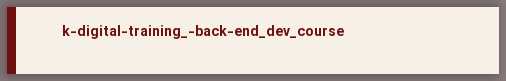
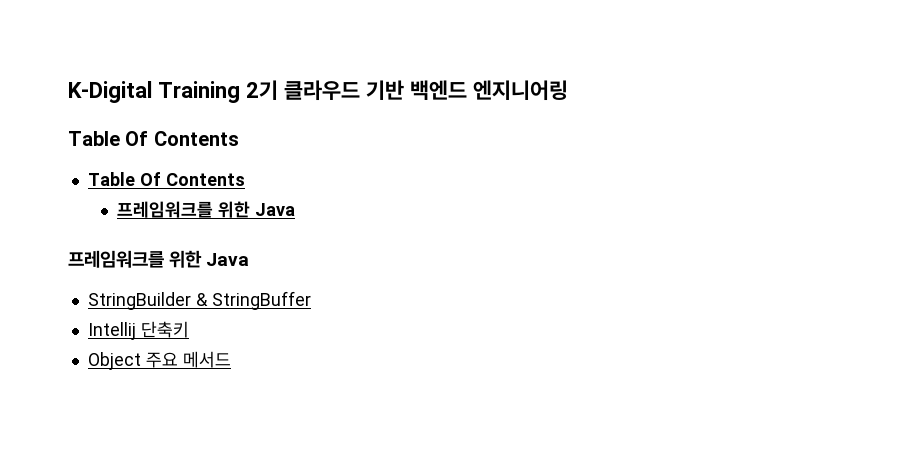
[62,25,344,39] k-digital-training_-back-end_dev_course -> [68,80,568,103] [68,131,239,146] [87,172,245,186] [116,201,295,218] [68,250,250,268] [87,291,311,310] [87,321,189,340] [87,351,231,370] K-Digital Training 2기 클라우드 기반 백엔드 엔지니어링 // Table Of Contents // Table Of Contents // 프레임워크를 위한 Java // 프레임워크를 위한 Java // StringBuilder & StringBuffer // Intellij 단축키 // Object 주요 메서드

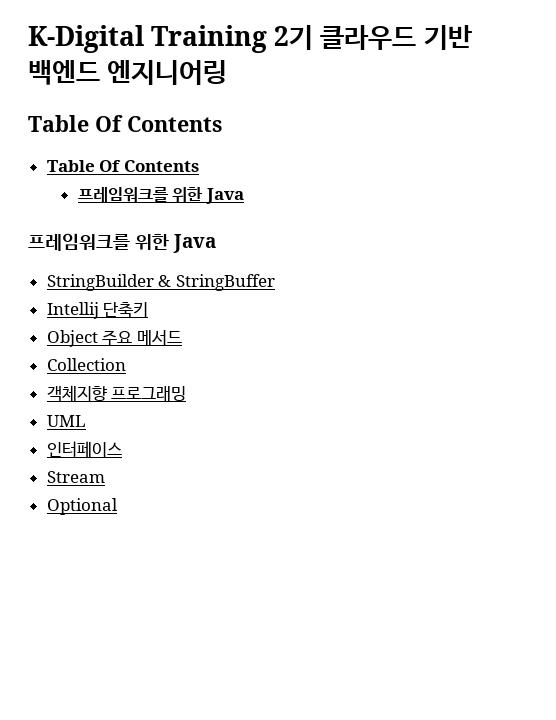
(231, 359) none -> [46,358,126,371] [46,385,187,402] [46,415,86,427] [46,441,122,457] [46,471,105,483] [46,498,118,515] // Collection // 객체지향 프로그래밍 // UML // 인터페이스 // Stream // Optional

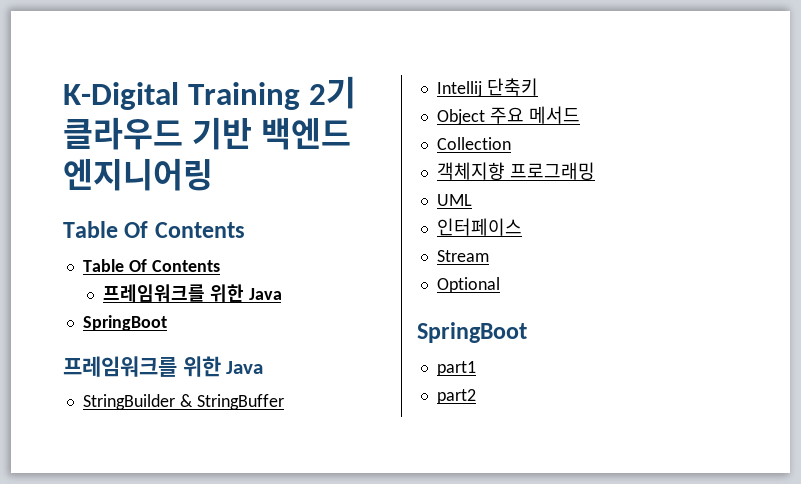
(244, 196) none -> [82,315,167,331] // SpringBoot
(118, 506) none -> [417,322,527,343] [436,361,476,376] [436,389,476,404] // SpringBoot // part1 // part2

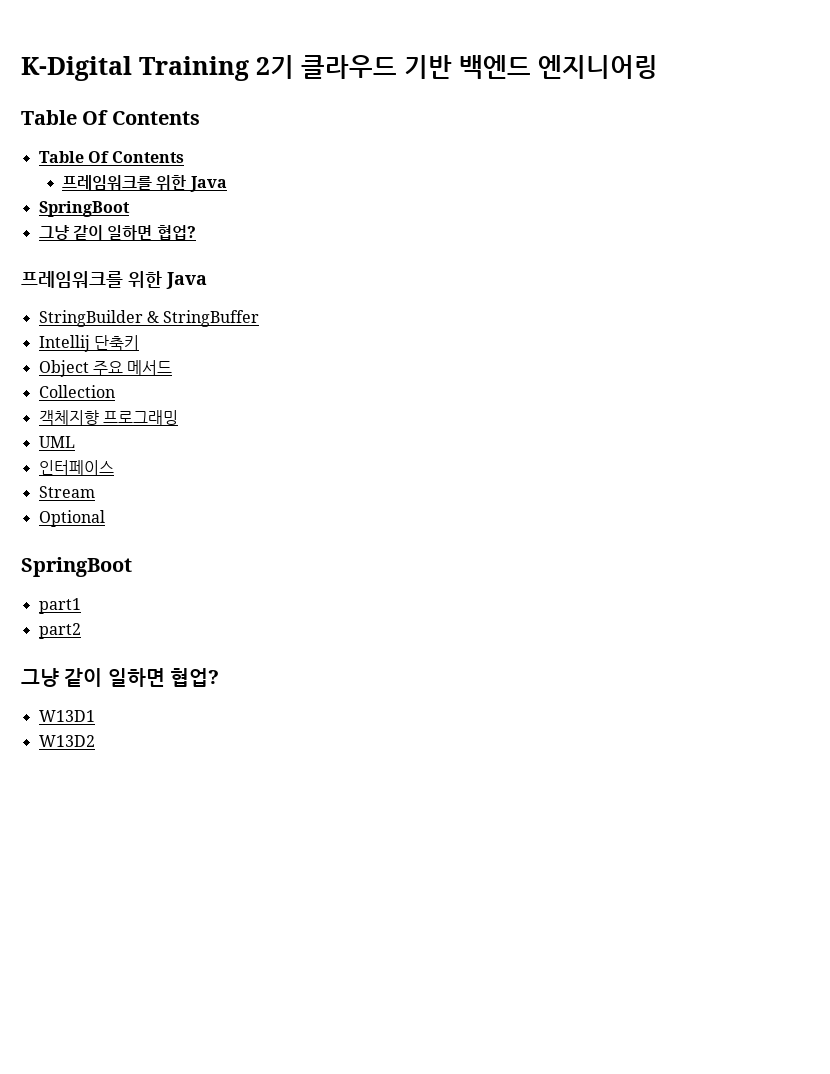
(167, 323) none -> [38,225,196,240] // 그냥 같이 일하면 협업?
(476, 396) none -> [21,668,220,687] [38,710,95,722] [38,735,95,747] // 그냥 같이 일하면 협업? // W13D1 // W13D2

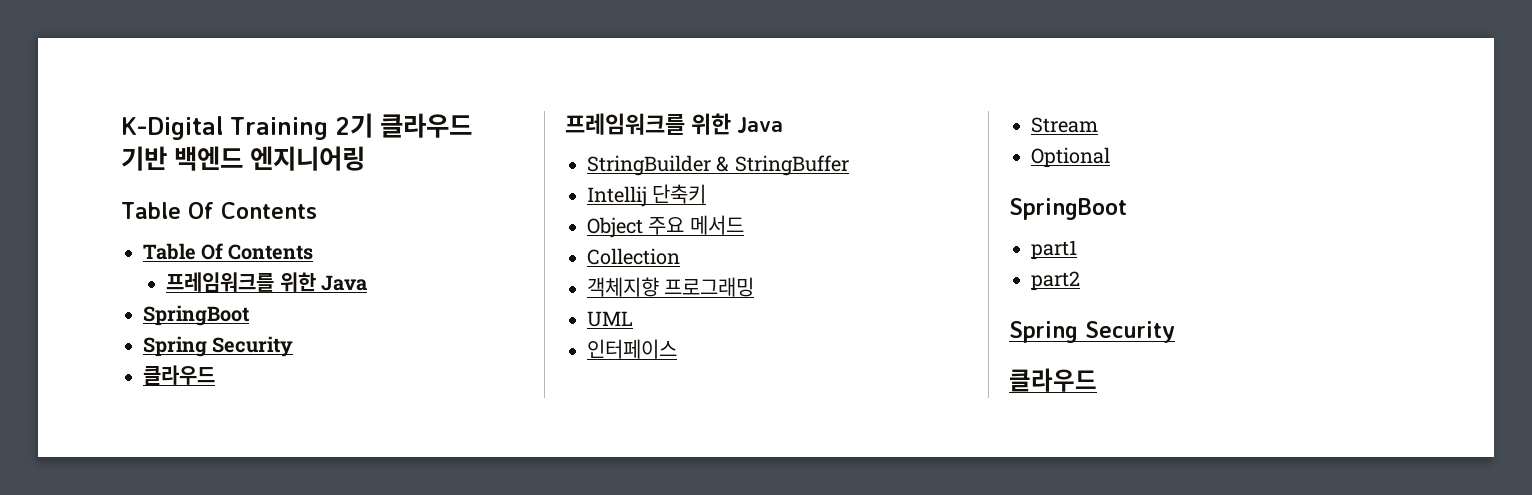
[38,225,196,240] 그냥 같이 일하면 협업? -> [143,336,294,357] [143,365,215,385] Spring Security // 클라우드
[21,668,220,687] [38,710,95,722] [38,735,95,747] 그냥 같이 일하면 협업? // W13D1 // W13D2 -> [1009,321,1175,343] [1009,368,1097,392] Spring Security // 클라우드

